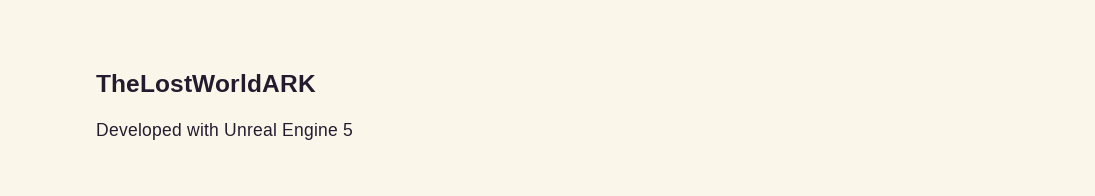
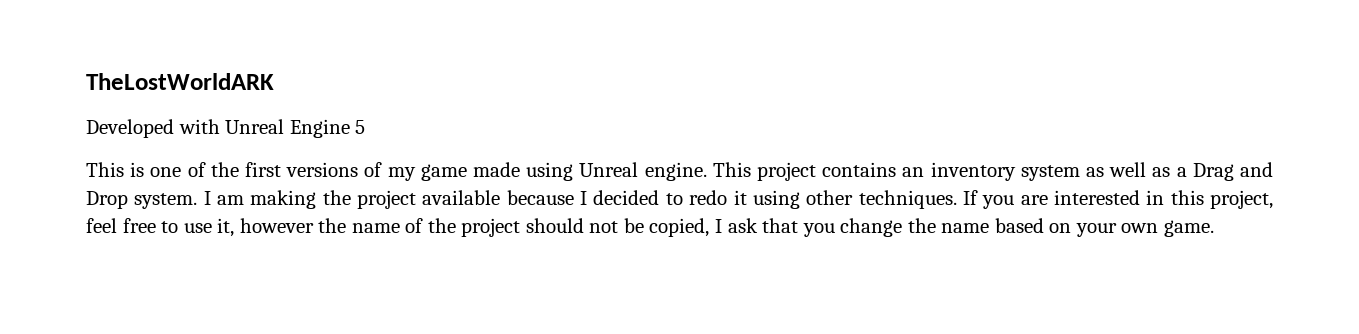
(353, 129) none -> [86,162,1274,181] [86,190,1273,209] [86,218,1214,237] // This is one of the first versions of my game made using Unreal engine. This project contains an inventory system as well as a Drag and Drop system. I am making the project available because I decided to redo it using other techniques. If you are interested in this project, feel free to use it, however the name of the project should not be copied, I ask that you change the name based on your own game.

